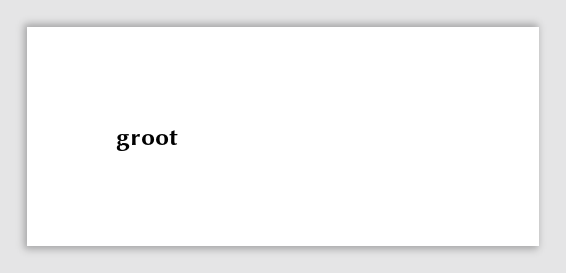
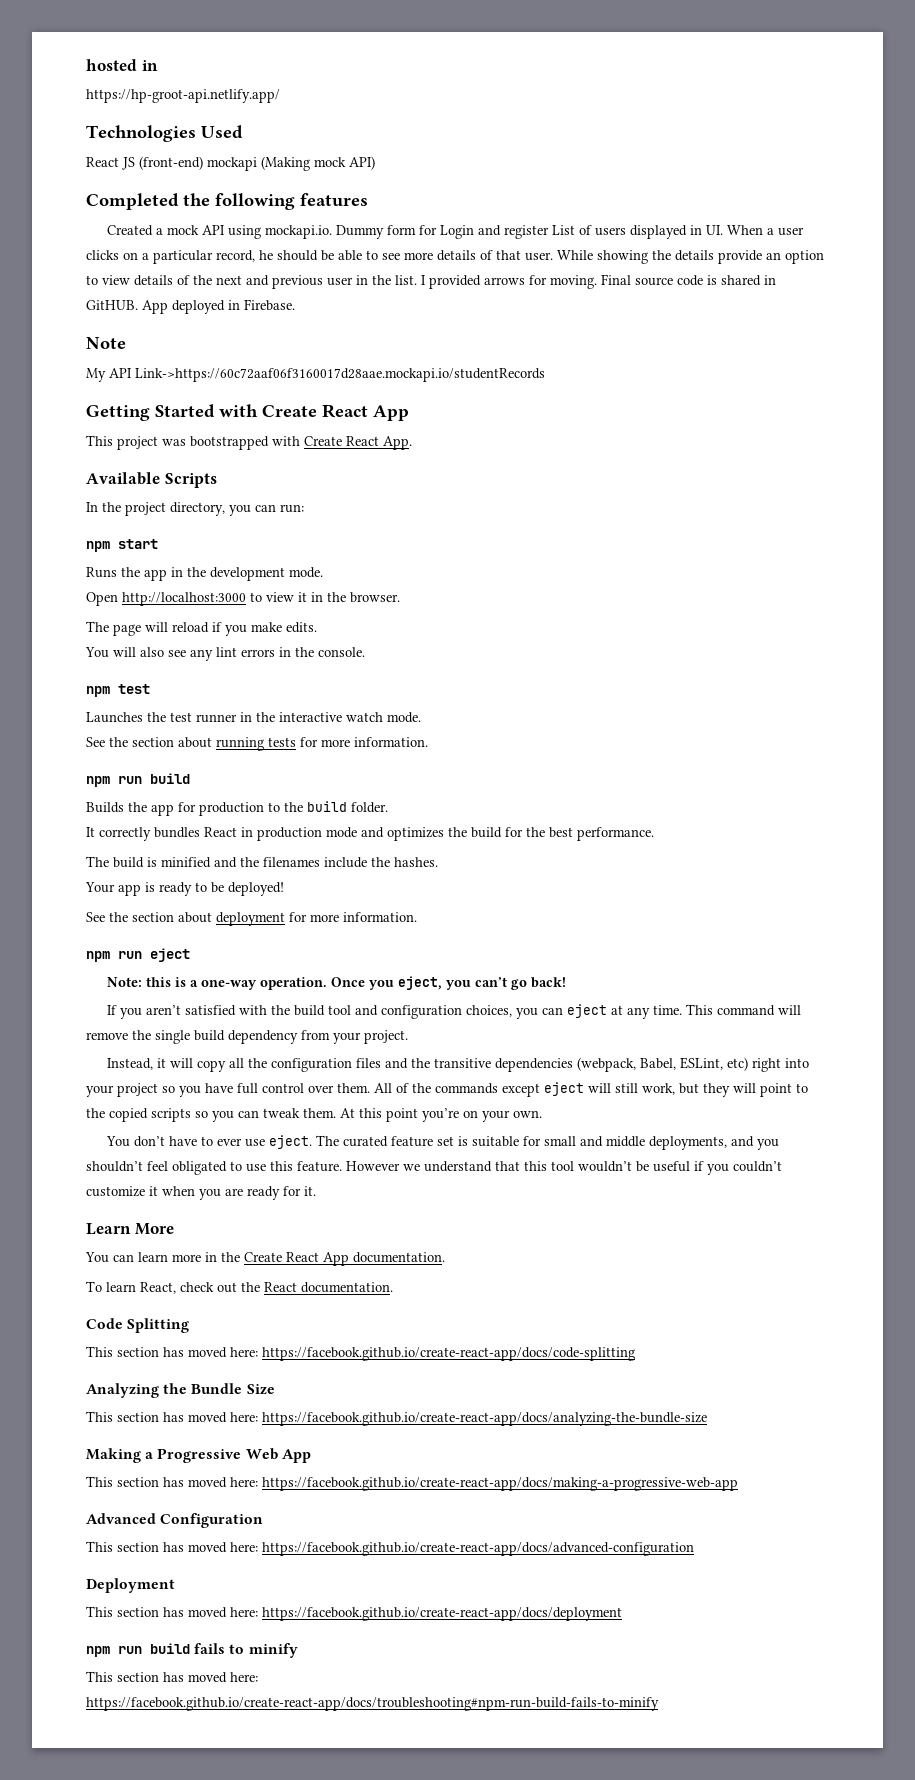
[116,130,178,151] groot -> [86,59,158,71] [86,89,280,103] [86,125,243,142] [86,156,375,171] [86,193,368,210] [107,225,805,239] [86,250,824,264] [86,274,776,289] [86,299,295,314] [86,337,126,349] [86,368,545,382] [86,404,409,421] [86,435,412,450] [86,472,217,488] [86,502,304,516] [86,539,158,552] [86,567,323,581] [86,592,400,606] [86,621,317,636] [85,647,365,661] [86,684,150,697] [86,712,421,723] [86,737,428,751] [86,773,190,787] [86,801,388,816] [86,827,654,841] [86,856,438,868] [85,882,284,896] [86,912,417,926] [86,948,190,962] [107,976,567,990] [107,1004,802,1019] [86,1030,408,1044] [107,1057,810,1072] [86,1082,808,1097] [86,1108,542,1122] [106,1135,780,1150] [86,1161,782,1175] [86,1186,316,1200] [86,1223,174,1235] [85,1252,445,1266] [86,1281,393,1294] [86,1318,190,1333] [86,1346,635,1361] [86,1383,275,1398] [86,1411,707,1426] [86,1448,311,1463] [86,1476,738,1491] [86,1513,264,1528] [86,1541,694,1556] [86,1578,175,1593] [86,1606,622,1621] [86,1643,298,1658] [86,1671,258,1683] [86,1697,659,1711] hosted in // https://hp-groot-api.netlify.app/ // Technologies Used // React JS (front-end) mockapi (Making mock API) // Completed the following features // Created a mock API using mockapi.io. Dummy form for Login and register List of users displayed in UI. When a user clicks on a particular record, he should be able to see more details of that user. While showing the details provide an option to view details of the next and previous user in the list. I provided arrows for moving. Final source code is shared in GitHUB. App deployed in Firebase. // Note // My API Link->https://60c72aaf06f3160017d28aae.mockapi.io/studentRecords // Getting Started with Create React App // This project was bootstrapped with Create React App. // Available Scripts // In the project directory, you can run: // npm start // Runs the app in the development mode. // Open http://localhost:3000 to view it in the browser. // The page will reload if you make edits. // You will also see any lint errors in the console. // npm test // Launches the test runner in the interactive watch mode. // See the section about running tests for more information. // npm run build // Builds the app for production to the build folder. // It correctly bundles React in production mode and optimizes the build for the best performance. // The build is minified and the filenames include the hashes. // Your app is ready to be deployed! // See the section about deployment for more information. // npm run eject // Note: this is a one-way operation. Once you eject, you can’t go back! // If you aren’t satisfied with the build tool and configuration choices, you can eject at any time. This command will remove the single build dependency from your project. // Instead, it will copy all the configuration files and the transitive dependencies (webpack, Babel, ESLint, etc) right into your project so you have full control over them. All of the commands except eject will still work, but they will point to the copied scripts so you can tweak them. At this point you’re on your own. // You don’t have to ever use eject. The curated feature set is suitable for small and middle deployments, and you shouldn’t feel obligated to use this feature. However we understand that this tool wouldn’t be useful if you couldn’t customize it when you are ready for it. // Learn More // You can learn more in the Create React App documentation. // To learn React, check out the React documentation. // Code Splitting // This section has moved here: https://facebook.github.io/create-react-app/docs/code-splitting // Analyzing the Bundle Size // This section has moved here: https://facebook.github.io/create-react-app/docs/analyzing-the-bundle-size // Making a Progressive Web App // This section has moved here: https://facebook.github.io/create-react-app/docs/making-a-progressive-web-app // Advanced Configuration // This section has moved here: https://facebook.github.io/create-react-app/docs/advanced-configuration // Deployment // This section has moved here: https://facebook.github.io/create-react-app/docs/deployment // npm run build fails to minify // This section has moved here: https://facebook.github.io/create-react-app/docs/troubleshooting#npm-run-build-fails-to-minify

